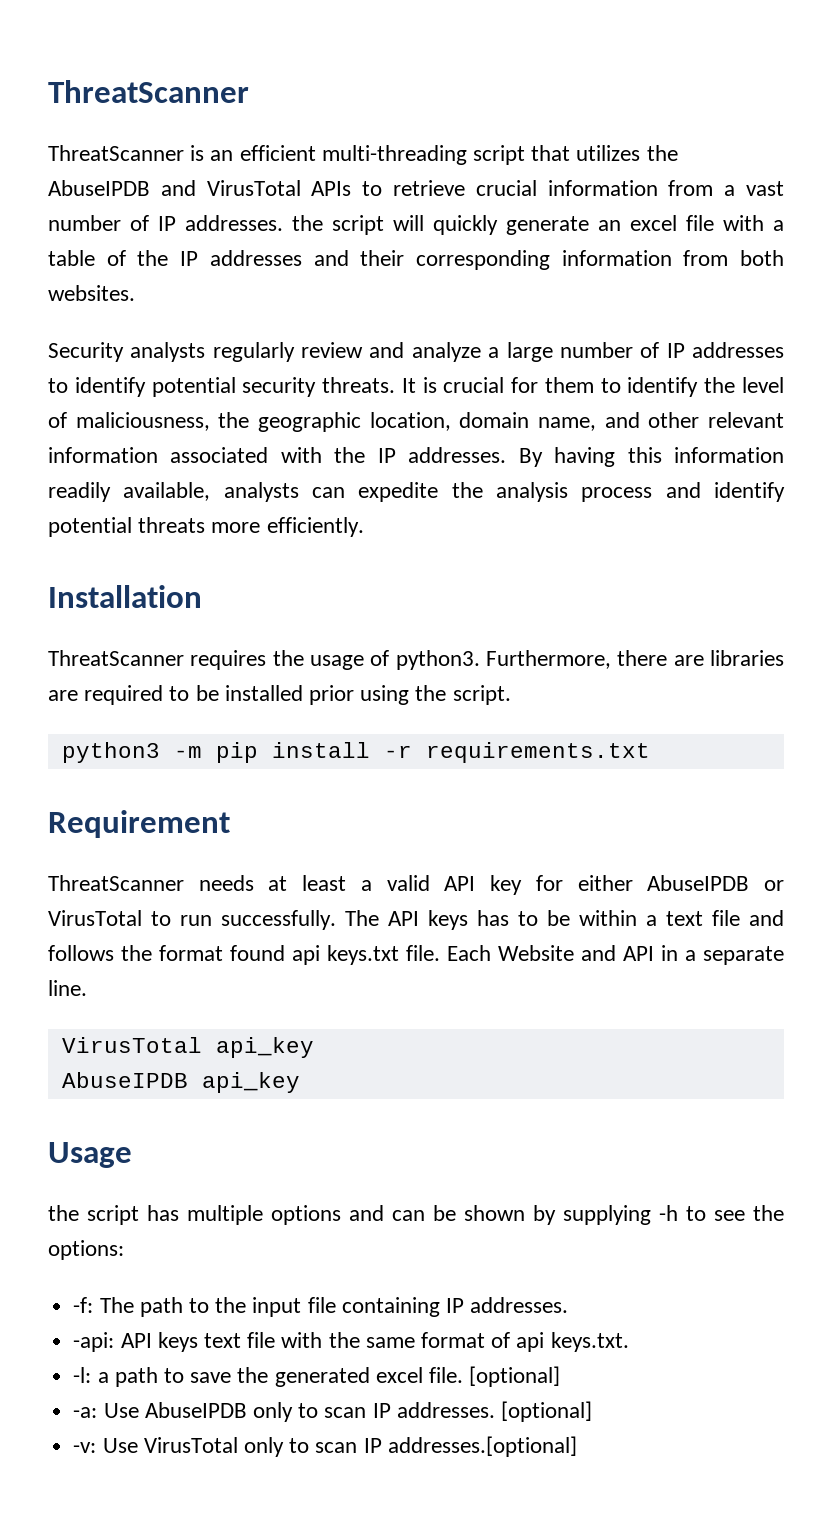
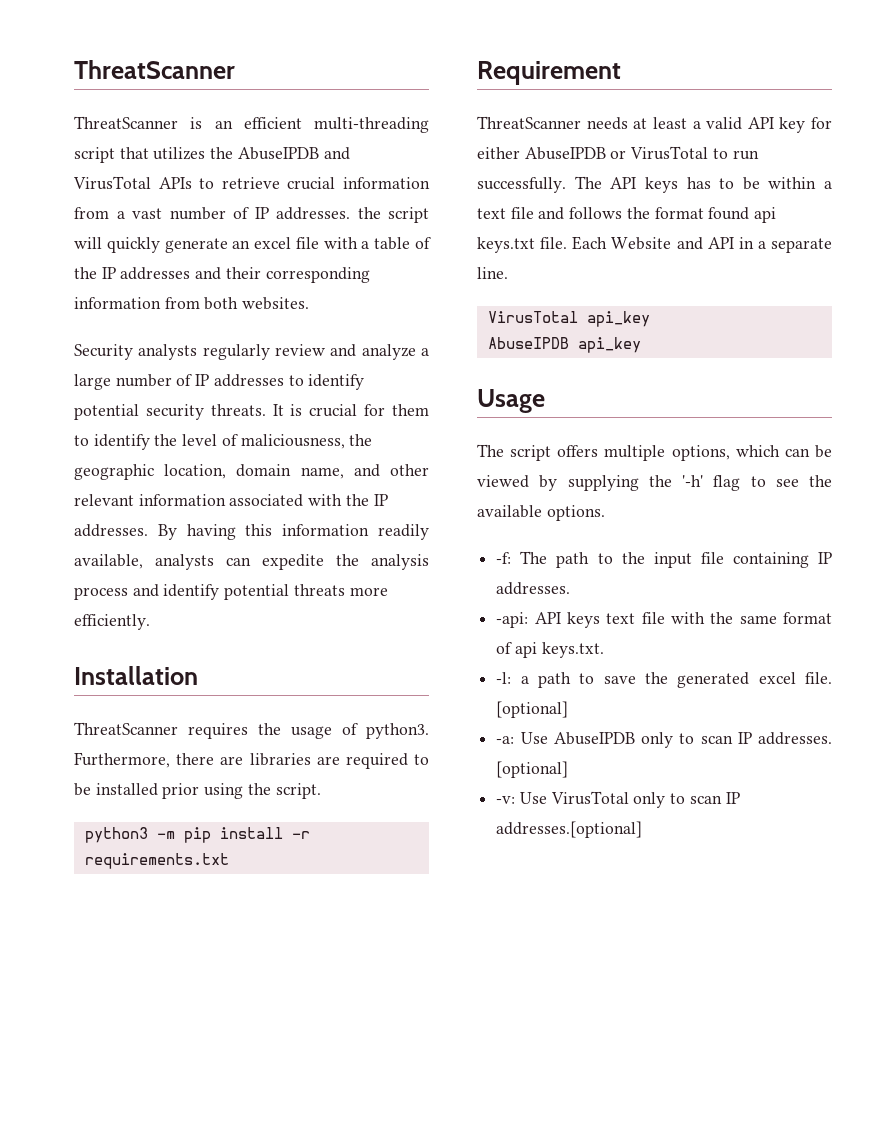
[48,1205,384,1225] the script has multiple options and -> [477,444,780,461] The script offers multiple options, which
[464,1205,525,1221] shown -> [477,475,529,488] viewed
[659,1205,678,1221] -h -> [648,475,741,491] the '-h' flag
[48,1240,124,1260] options: -> [477,505,605,521] available options.

